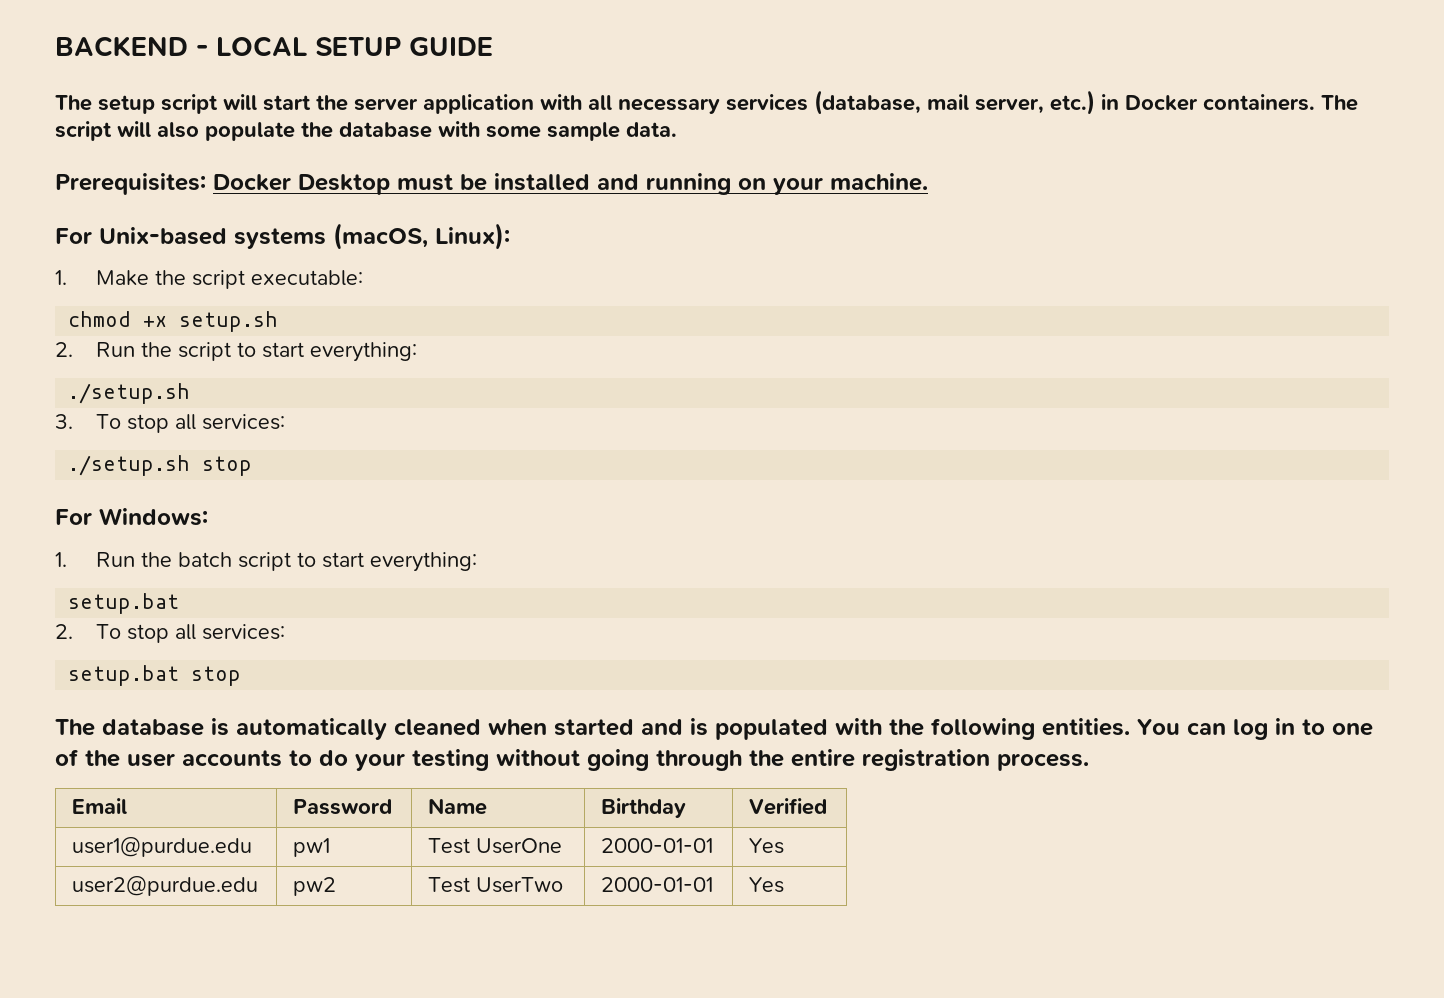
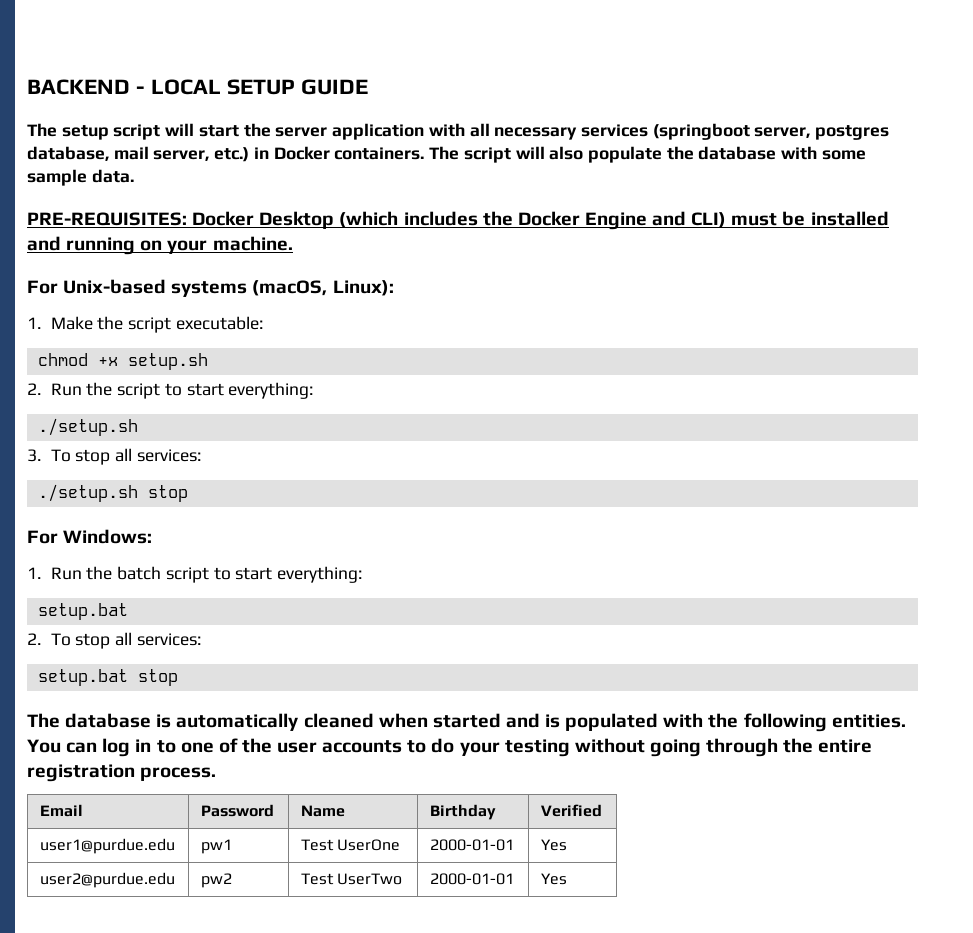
[814,90,921,115] (database, -> [652,123,890,140] [27,146,109,161] (springboot server, postgres database,
[55,173,206,195] Prerequisites: -> [27,212,187,226] PRE-REQUISITES:
(390, 184) none -> [339,211,727,230] (which includes the Docker Engine and CLI)

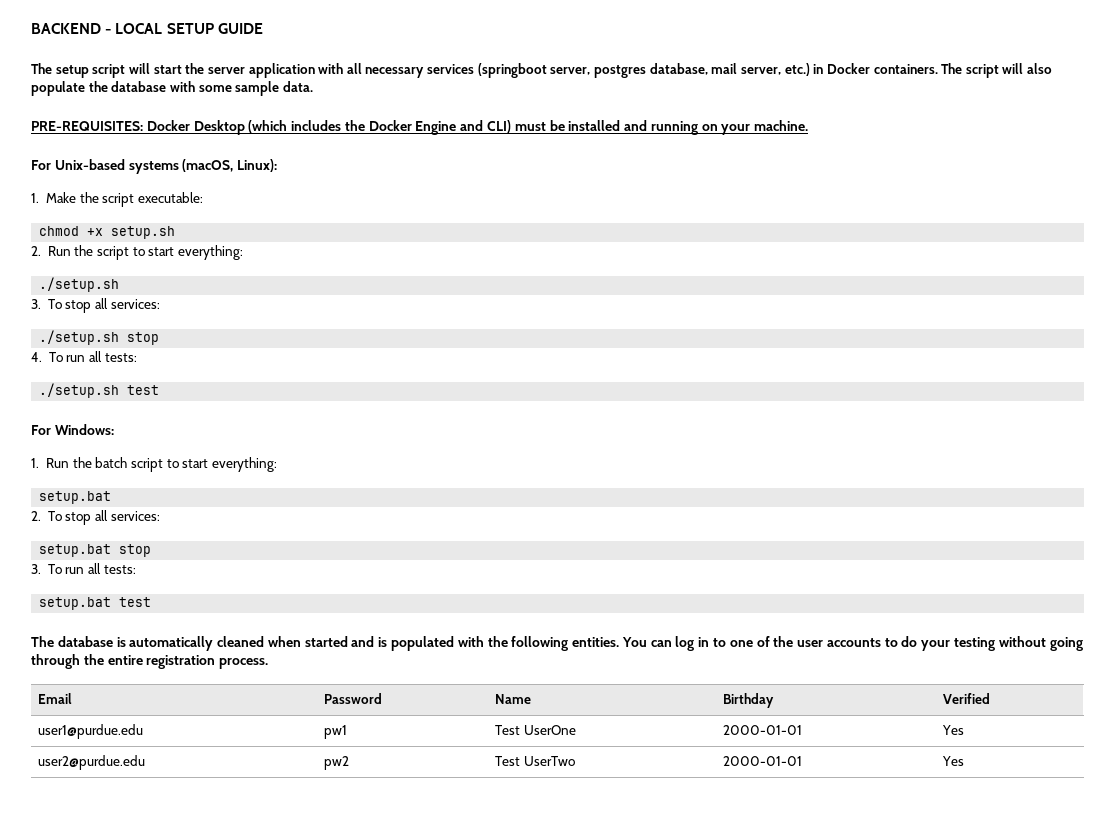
(188, 493) none -> [31,351,137,362] [39,383,160,398] // 4. To run all tests: // ./setup.sh test
(178, 677) none -> [31,563,136,574] [39,597,152,610] // 3. To run all tests: // setup.bat test

